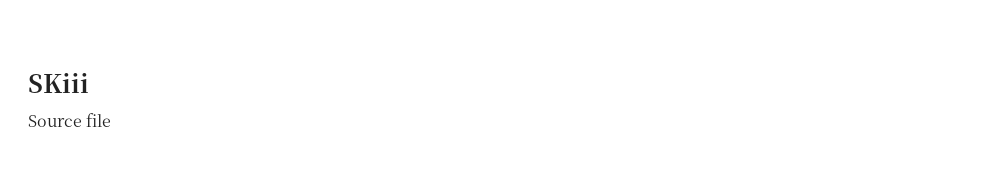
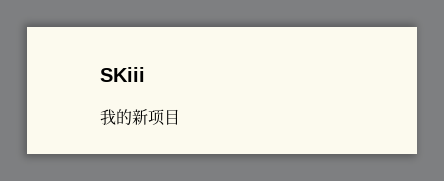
[28,113,112,127] Source file -> [100,109,180,126] 我的新项目

